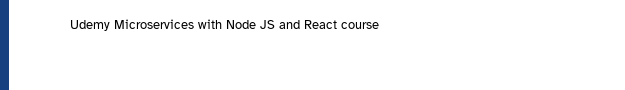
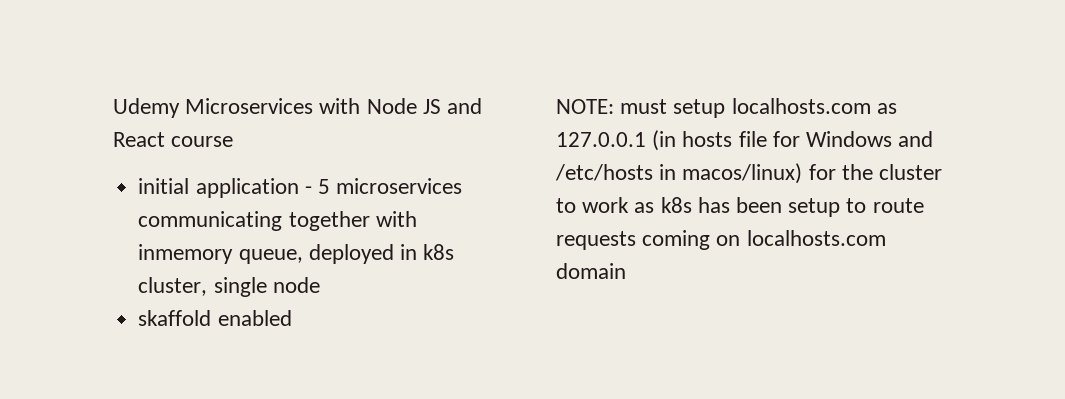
(379, 25) none -> [138,178,463,198] [138,211,417,231] [138,244,455,264] [138,277,320,297] [138,310,292,326] [556,98,897,118] [556,130,934,151] [555,163,943,184] [556,197,924,217] [556,230,886,250] [556,263,626,279] // initial application - 5 microservices communicating together with inmemory queue, deployed in k8s cluster, single node // skaffold enabled // NOTE: must setup localhosts.com as 127.0.0.1 (in hosts file for Windows and /etc/hosts in macos/linux) for the cluster to work as k8s has been setup to route requests coming on localhosts.com domain

